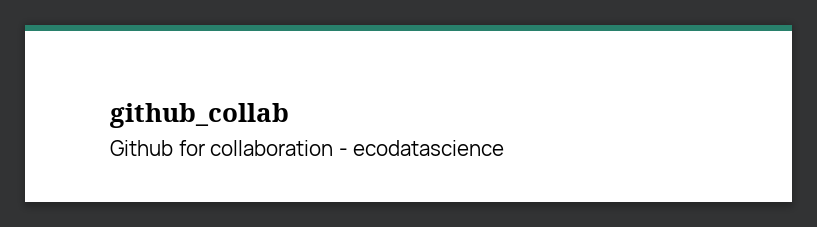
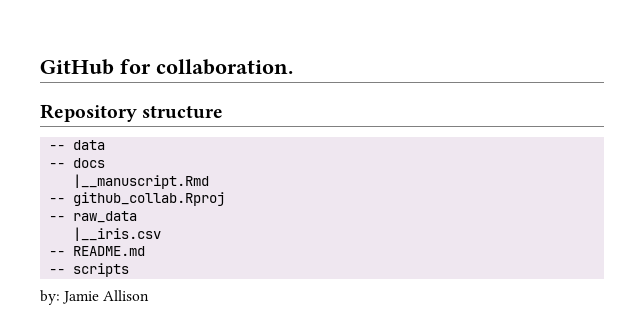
[110,103,289,128] [110,140,505,156] github_collab // Github for collaboration - ecodatascience -> [40,59,293,75] [40,104,224,122] [49,140,106,150] [49,158,106,168] [73,174,210,189] [49,192,226,206] [49,211,138,223] [73,227,162,241] [49,246,146,256] [49,263,130,277] [40,290,150,305] GitHub for collaboration. // Repository structure // -- data // -- docs // |__manuscript.Rmd // -- github_collab.Rproj // -- raw_data // |__iris.csv // -- README.md // -- scripts // by: Jamie Allison

